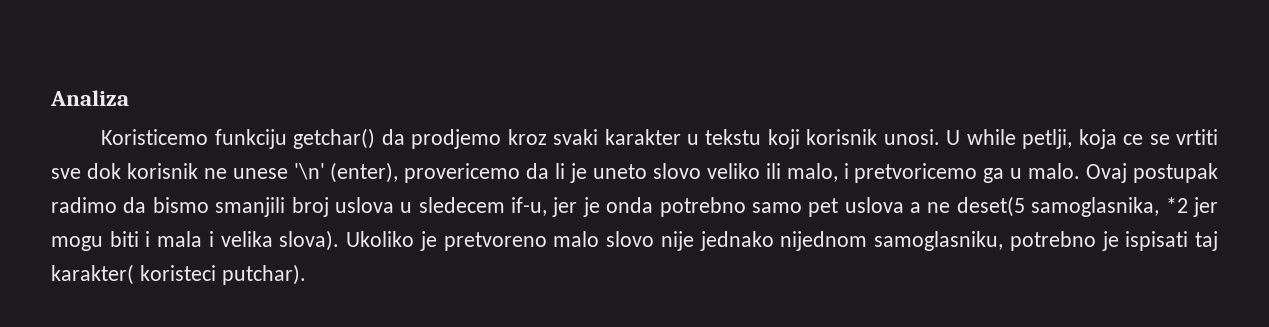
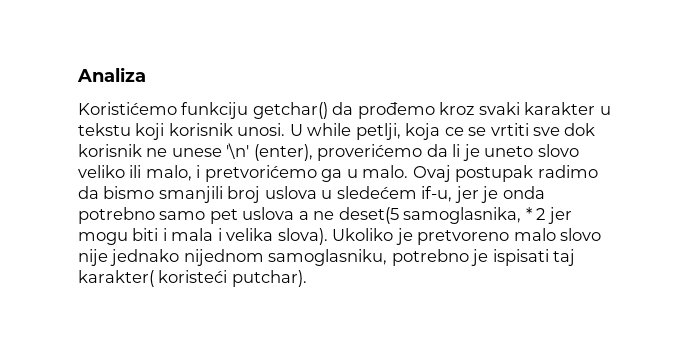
[101,129,209,145] Koristicemo -> [78,102,177,115] Koristićemo
[411,129,502,149] prodjemo -> [357,102,435,119] prođemo
[404,163,521,183] provericemo -> [317,144,423,161] proverićemo
[854,163,978,183] pretvoricemo -> [204,165,317,182] pretvorićemo
[418,197,505,213] sledecem -> [336,186,417,199] sledećem
[1165,197,1188,213] *2 -> [525,207,546,220] * 2
[139,265,216,281] koristeci -> [158,270,228,283] koristeći

